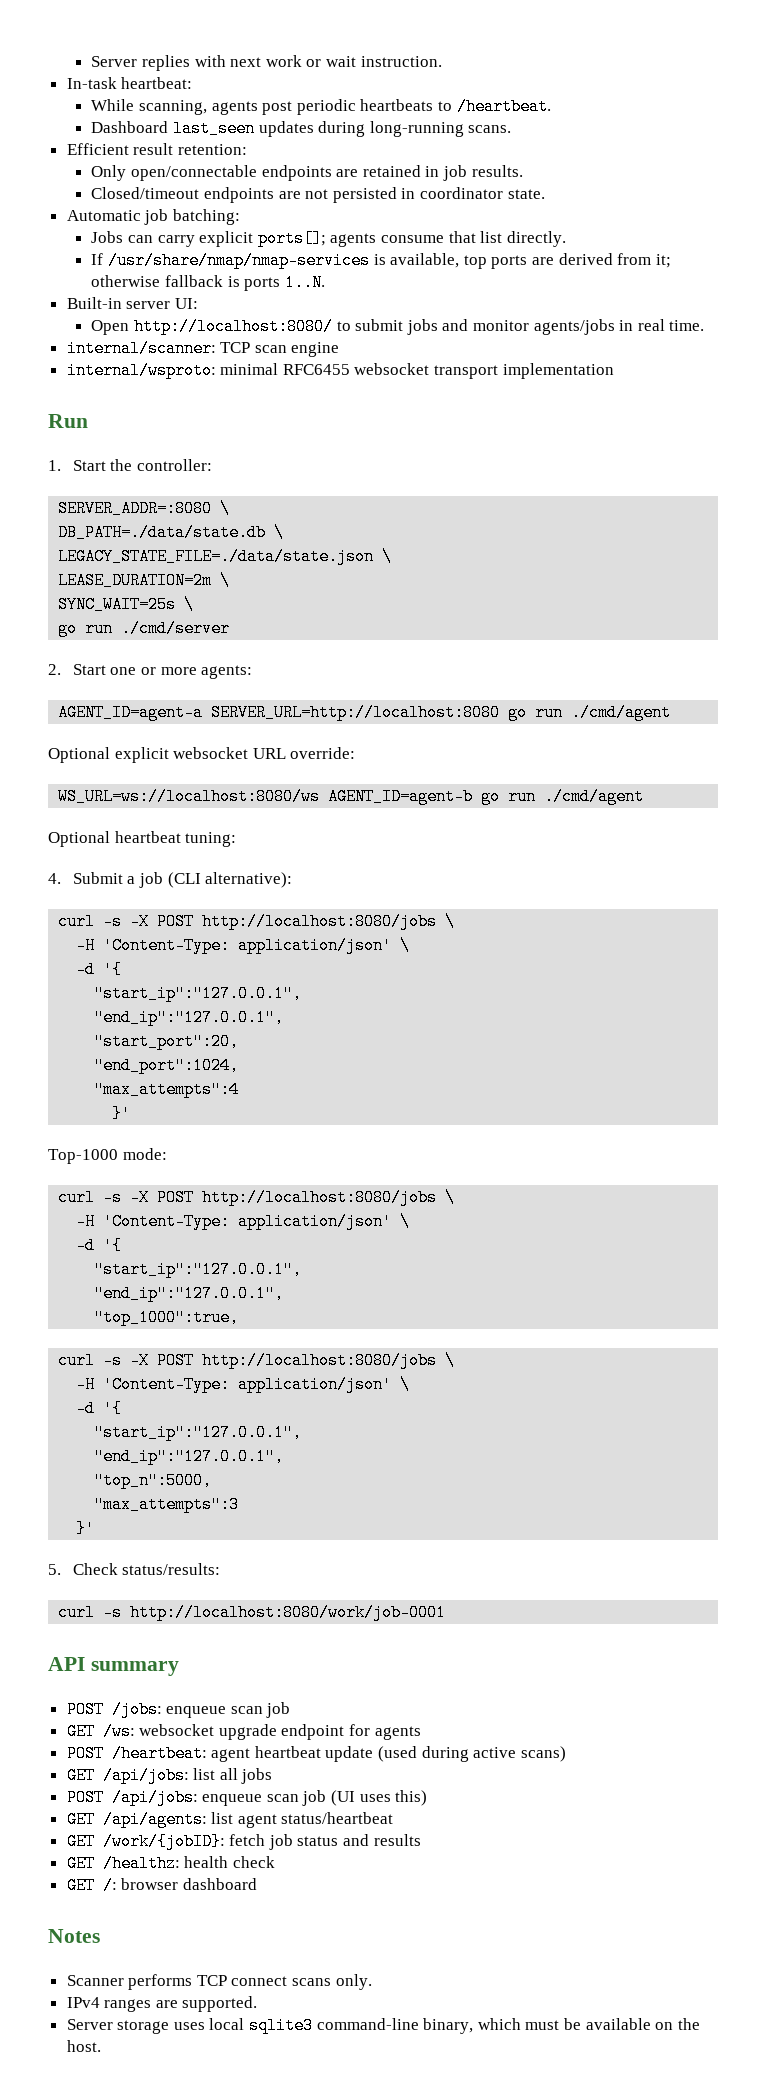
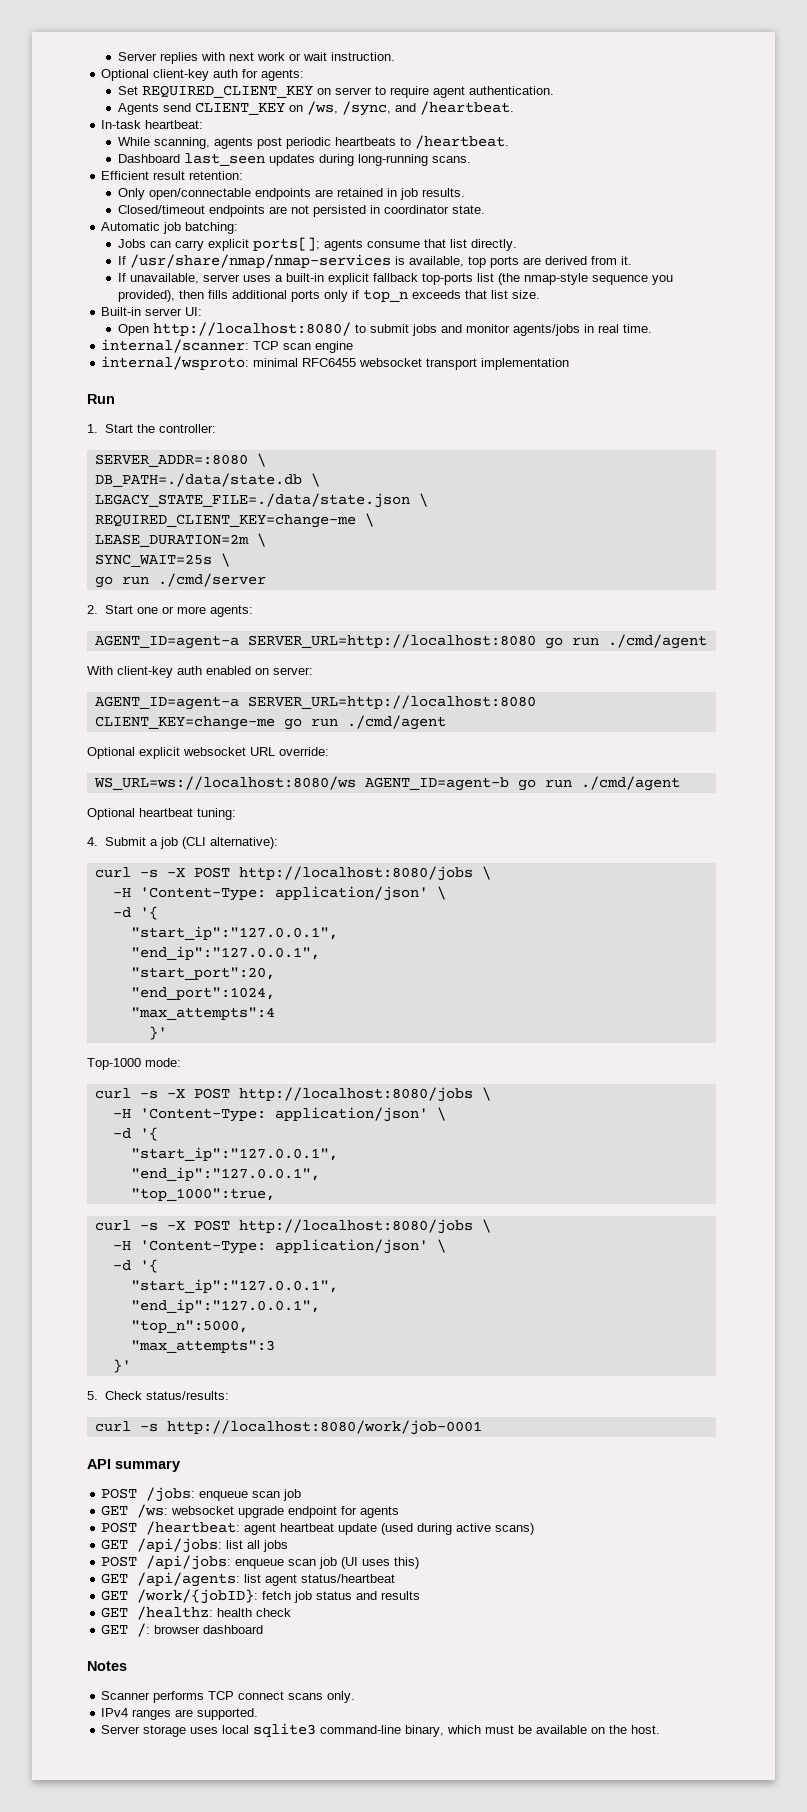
(442, 61) none -> [101,69,305,81] [117,85,554,98] [117,101,514,116] // Optional client-key auth for agents: // Set REQUIRED_CLIENT_KEY on server to require agent authentication. // Agents send CLIENT_KEY on /ws, /sync, and /heartbeat.
[655,254,671,268] [91,274,325,291] it; otherwise fallback is ports 1..N. -> [620,256,632,265] [117,273,673,285] [117,289,540,302] it. // If unavailable, server uses a built-in explicit fallback top-ports list (the nmap-style sequence you provided), then fills additional ports only if top_n exceeds that list size.
(393, 556) none -> [94,513,374,528] // REQUIRED_CLIENT_KEY=change-me \
(672, 712) none -> [87,666,313,678] [94,695,536,710] [94,715,446,730] // With client-key auth enabled on server: // AGENT_ID=agent-a SERVER_URL=http://localhost:8080 CLIENT_KEY=change-me go run ./cmd/agent

